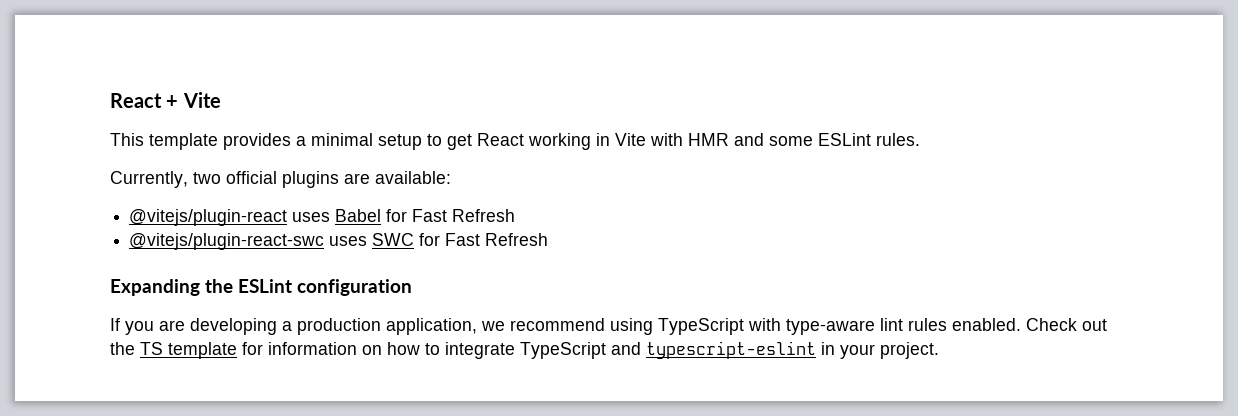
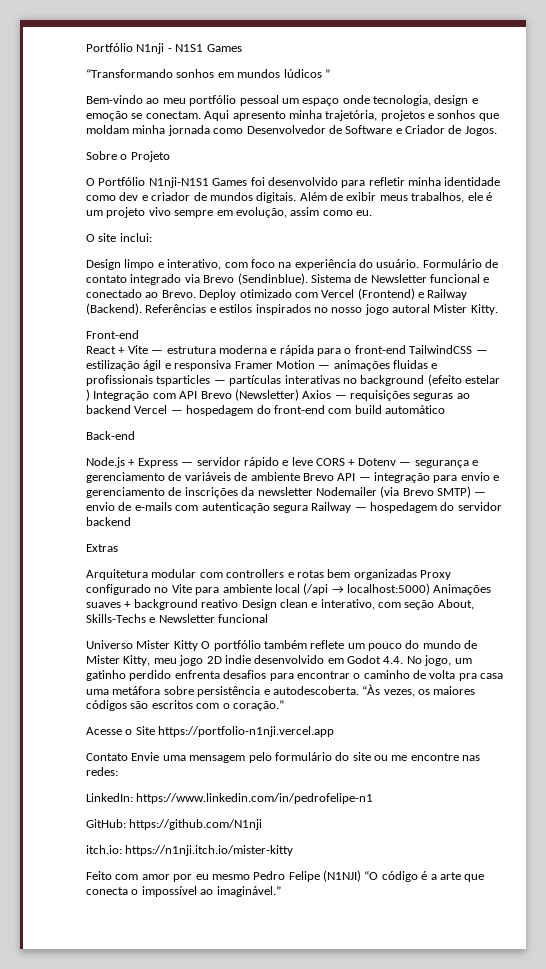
[110,92,221,108] [110,133,920,150] [110,171,451,188] [129,209,516,226] [129,233,549,250] [110,279,412,296] [110,318,1107,335] [110,341,939,359] React + Vite // This template provides a minimal setup to get React working in Vite with HMR and some ESLint rules. // Currently, two official plugins are available: // @vitejs/plugin-react uses Babel for Fast Refresh // @vitejs/plugin-react-swc uses SWC for Fast Refresh // Expanding the ESLint configuration // If you are developing a production application, we recommend using TypeScript with type-aware lint rules enabled. Check out the TS template for information on how to integrate TypeScript and typescript-eslint in your project. -> [86,43,242,54] [86,69,330,78] [86,95,478,106] [86,110,499,121] [86,125,497,136] [86,151,170,162] [86,177,501,188] [86,192,492,203] [86,207,372,218] [86,233,152,242] [86,259,499,270] [86,273,490,285] [86,288,468,300] [86,303,498,315] [86,330,139,339] [86,345,488,356] [86,360,438,371] [86,374,500,386] [86,389,470,401] [86,405,445,416] [86,431,135,440] [86,457,478,468] [86,472,500,483] [86,486,487,498] [86,502,502,513] [86,517,131,526] [86,544,118,552] [86,569,451,580] [86,583,492,595] [86,599,474,610] [86,614,269,623] [86,640,478,651] [86,655,472,666] [86,670,504,681] [86,684,476,697] [86,700,284,711] [86,726,335,737] [86,752,481,763] [86,767,118,776] [86,793,374,804] [86,819,263,830] [86,845,294,856] [86,870,485,882] [86,886,281,897] Portfólio N1nji - N1S1 Games // “Transformando sonhos em mundos lúdicos ” // Bem-vindo ao meu portfólio pessoal um espaço onde tecnologia, design e emoção se conectam. Aqui apresento minha trajetória, projetos e sonhos que moldam minha jornada como Desenvolvedor de Software e Criador de Jogos. // Sobre o Projeto // O Portfólio N1nji-N1S1 Games foi desenvolvido para refletir minha identidade como dev e criador de mundos digitais. Além de exibir meus trabalhos, ele é um projeto vivo sempre em evolução, assim como eu. // O site inclui: // Design limpo e interativo, com foco na experiência do usuário. Formulário de contato integrado via Brevo (Sendinblue). Sistema de Newsletter funcional e conectado ao Brevo. Deploy otimizado com Vercel (Frontend) e Railway (Backend). Referências e estilos inspirados no nosso jogo autoral Mister Kitty. // Front-end // React + Vite — estrutura moderna e rápida para o front-end TailwindCSS — estilização ágil e responsiva Framer Motion — animações fluidas e profissionais tsparticles — partículas interativas no background (efeito estelar ) Integração com API Brevo (Newsletter) Axios — requisições seguras ao backend Vercel — hospedagem do front-end com build automático // Back-end // Node.js + Express — servidor rápido e leve CORS + Dotenv — segurança e gerenciamento de variáveis de ambiente Brevo API — integração para envio e gerenciamento de inscrições da newsletter Nodemailer (via Brevo SMTP) — envio de e-mails com autenticação segura Railway — hospedagem do servidor backend // Extras // Arquitetura modular com controllers e rotas bem organizadas Proxy configurado no Vite para ambiente local (/api → localhost:5000) Animações suaves + background reativo Design clean e interativo, com seção About, Skills-Techs e Newsletter funcional // Universo Mister Kitty O portfólio também reflete um pouco do mundo de Mister Kitty, meu jogo 2D indie desenvolvido em Godot 4.4. No jogo, um gatinho perdido enfrenta desafios para encontrar o caminho de volta pra casa uma metáfora sobre persistência e autodescoberta. “Às vezes, os maiores códigos são escritos com o coração.” // Acesse o Site https://portfolio-n1nji.vercel.app // Contato Envie uma mensagem pelo formulário do site ou me encontre nas redes: // LinkedIn: https://www.linkedin.com/in/pedrofelipe-n1 // GitHub: https://github.com/N1nji // itch.io: https://n1nji.itch.io/mister-kitty // Feito com amor por eu mesmo Pedro Felipe (N1NJI) “O código é a arte que conecta o impossível ao imaginável.”

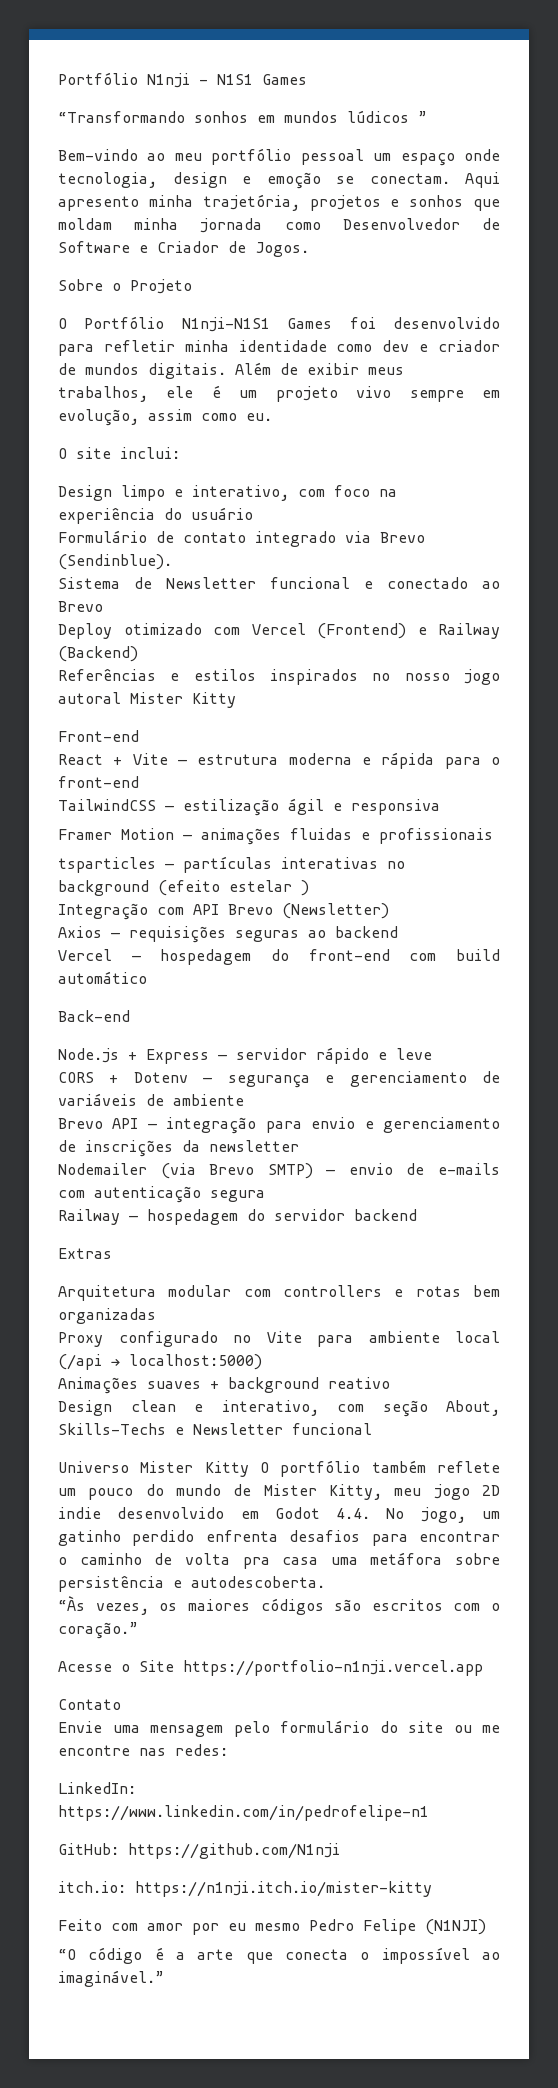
[376,259,420,268] usuário. -> [191,507,253,520] usuário //
(308, 279) none -> (172, 562) //
[161,290,196,298] Brevo. -> [58,601,103,612] Brevo //
[86,303,142,315] (Backend). -> [58,646,138,662] (Backend) //
[470,304,498,315] Kitty. -> [192,692,236,708] Kitty
(406, 349) none -> (139, 782) //
(232, 365) none -> (440, 807) //
(153, 380) none -> (493, 836) //
(90, 395) none -> (309, 888) //
(299, 395) none -> (389, 911) //
(131, 409) none -> (398, 932) //
(313, 461) none -> (432, 1054) //
(300, 476) none -> (244, 1100) //
(313, 491) none -> (299, 1146) //
(308, 509) none -> (265, 1196) //
(417, 574) none -> (156, 1316) //
(430, 589) none -> (262, 1362) //
(239, 603) none -> (390, 1383) //
(359, 690) none -> (325, 1582) //
(128, 757) none -> (121, 1704) //
(361, 876) none -> (486, 1927) //

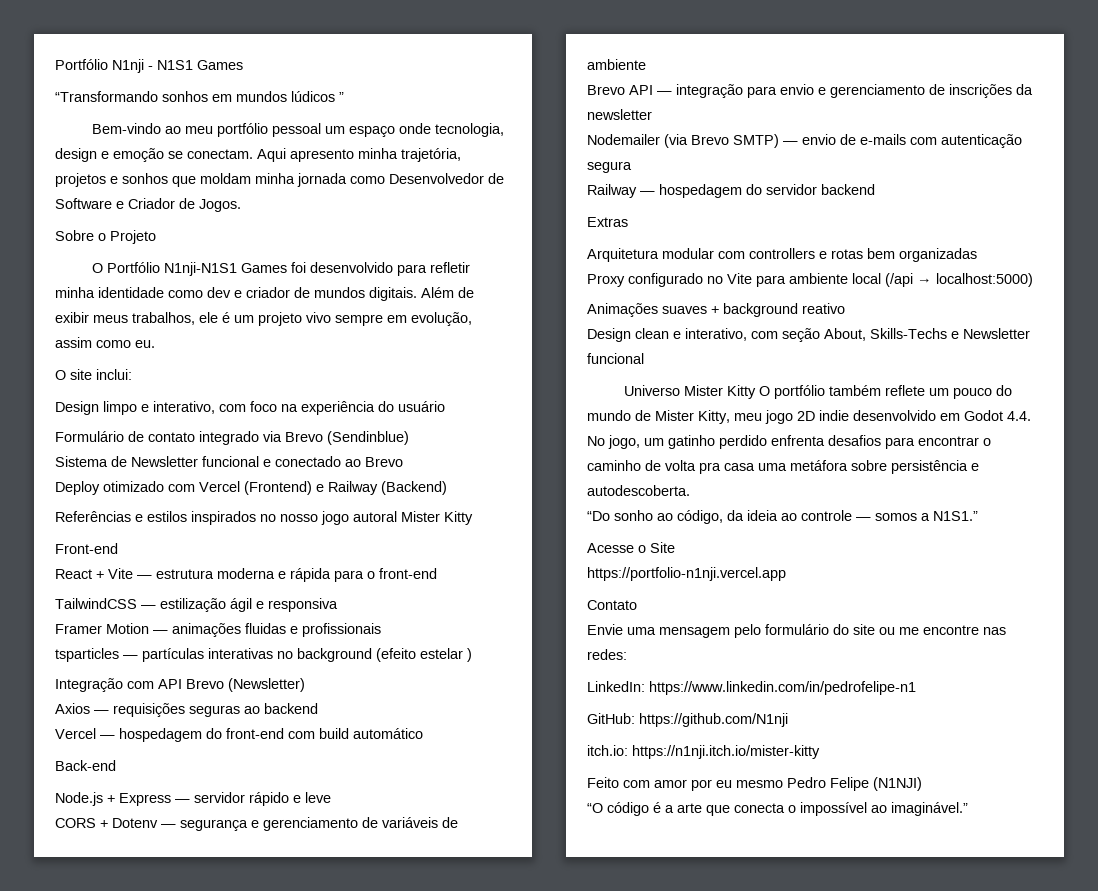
[58,554,172,570] (Sendinblue). -> [327,431,409,445] (Sendinblue)
[58,1596,500,1615] [58,1622,138,1639] “Às vezes, os maiores códigos são escritos com o coração.” -> [587,510,978,524] “Do sonho ao código, da ideia ao controle — somos a N1S1.”
(174, 1666) none -> (675, 547) //

